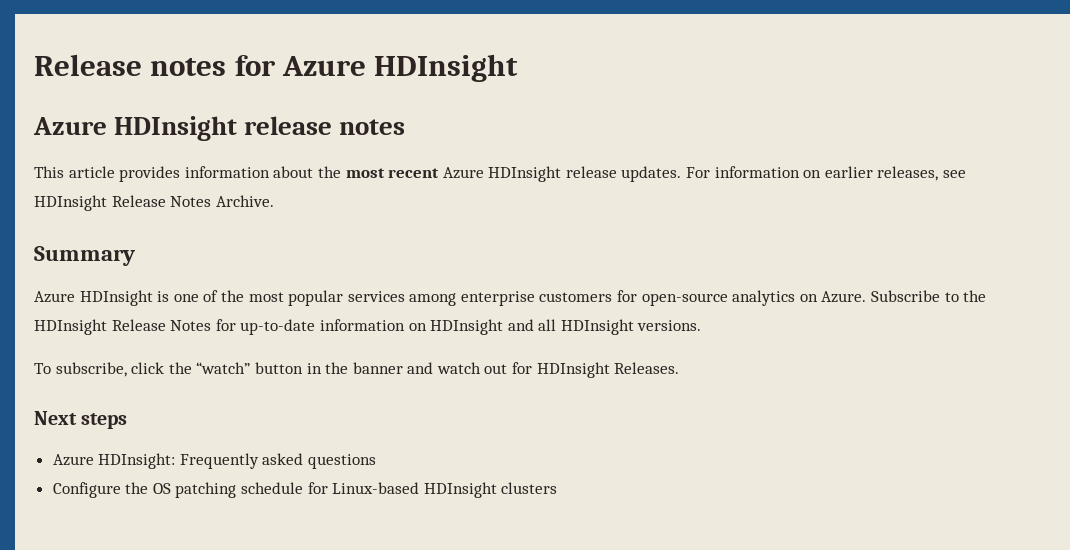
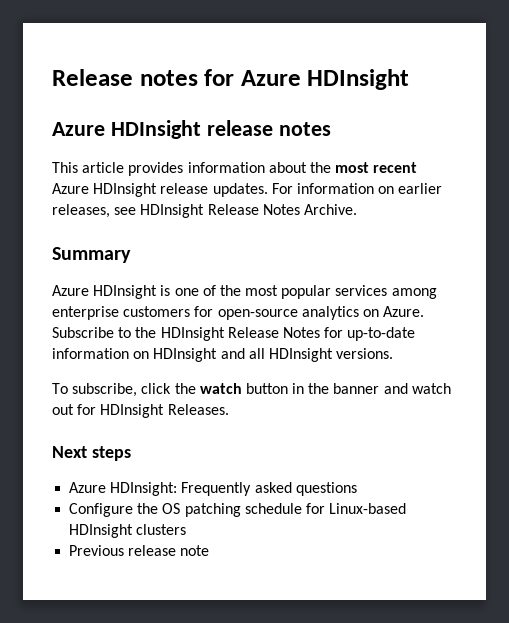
[196,362,251,374] “watch” -> [199,383,242,394] watch
(558, 488) none -> [69,545,210,556] // Previous release note

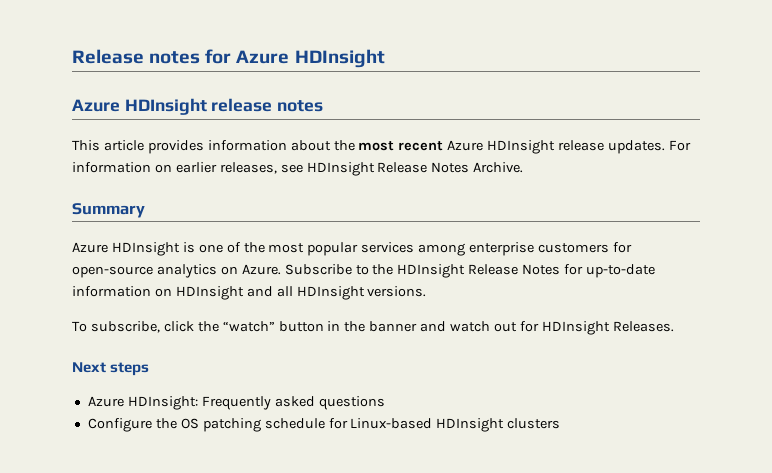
[199,383,242,394] watch -> [222,321,275,332] “watch”
[69,545,210,556] // Previous release note -> (561, 423) none

